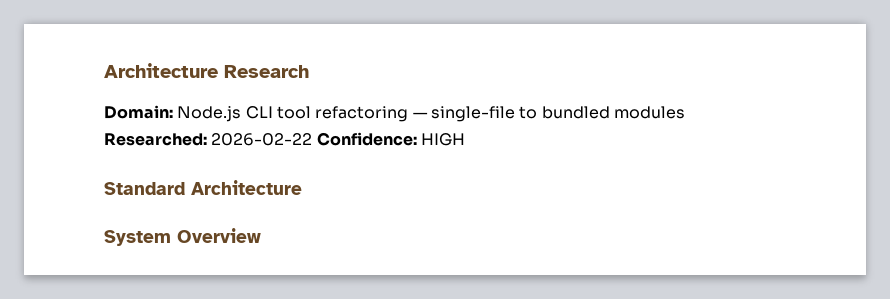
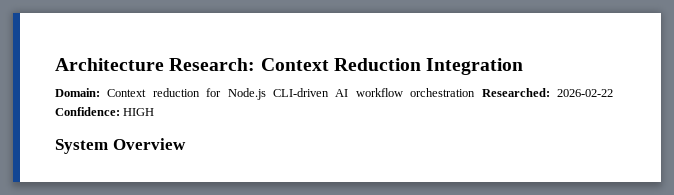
[104,63,309,78] [104,105,685,122] Architecture Research // Domain: Node.js CLI tool refactoring — single-file to bundled modules -> [55,58,524,75] [55,88,476,100] Architecture Research: Context Reduction Integration // Domain: Context reduction for Node.js CLI-driven AI workflow orchestration
[104,180,302,195] // Standard Architecture -> (155, 112) none

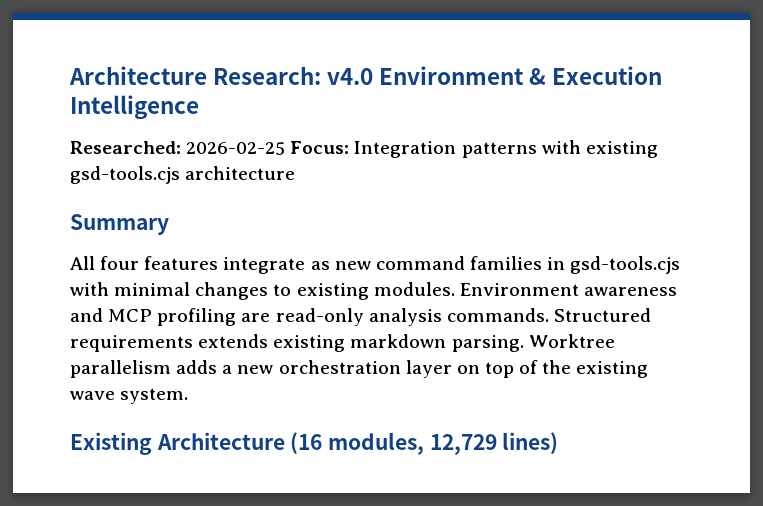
[260,58,524,75] [55,88,613,100] [55,107,155,116] [55,138,186,154] Context Reduction Integration // Domain: Context reduction for Node.js CLI-driven AI workflow orchestration Researched: 2026-02-22 Confidence: HIGH // System Overview -> [327,66,663,85] [70,95,199,120] [70,140,658,158] [70,166,296,184] [70,214,169,235] [70,256,681,274] [70,282,677,300] [70,308,651,326] [70,334,615,352] [70,360,649,378] [70,388,189,404] [70,432,559,455] v4.0 Environment & Execution Intelligence // Researched: 2026-02-25 Focus: Integration patterns with existing gsd-tools.cjs architecture // Summary // All four features integrate as new command families in gsd-tools.cjs with minimal changes to existing modules. Environment awareness and MCP profiling are read-only analysis commands. Structured requirements extends existing markdown parsing. Worktree parallelism adds a new orchestration layer on top of the existing wave system. // Existing Architecture (16 modules, 12,729 lines)

